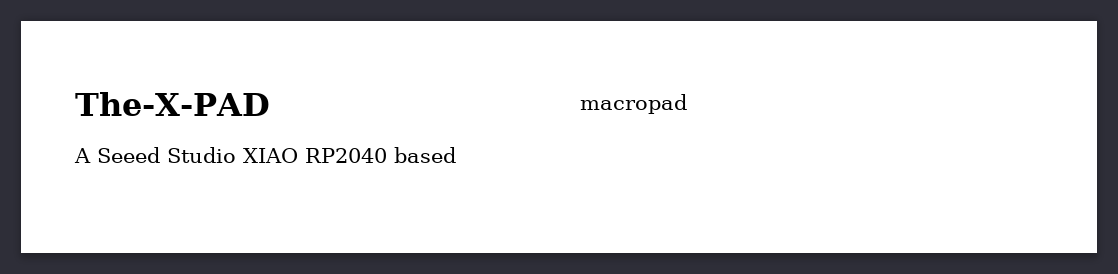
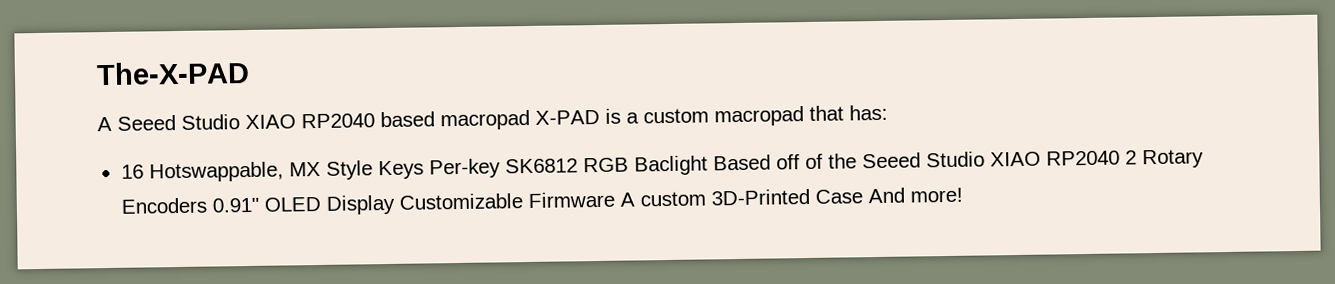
(687, 104) none -> [535,104,888,127] [120,149,1204,183] [120,187,963,215] X-PAD is a custom macropad that has: // 16 Hotswappable, MX Style Keys Per-key SK6812 RGB Baclight Based off of the Seeed Studio XIAO RP2040 2 Rotary Encoders 0.91" OLED Display Customizable Firmware A custom 3D-Printed Case And more!

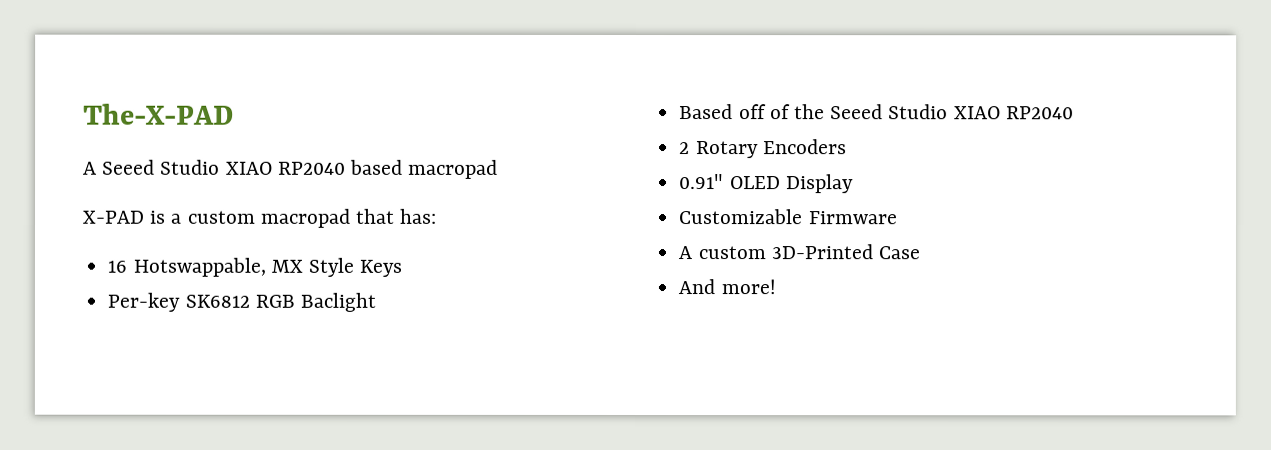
(530, 120) none -> (499, 169) //
(424, 170) none -> (403, 268) //
(708, 165) none -> (376, 302) //
(1120, 158) none -> (1074, 113) //
(207, 205) none -> (847, 147) //
(396, 204) none -> (854, 184) //
(615, 200) none -> (898, 218) //
(863, 196) none -> (920, 253) //

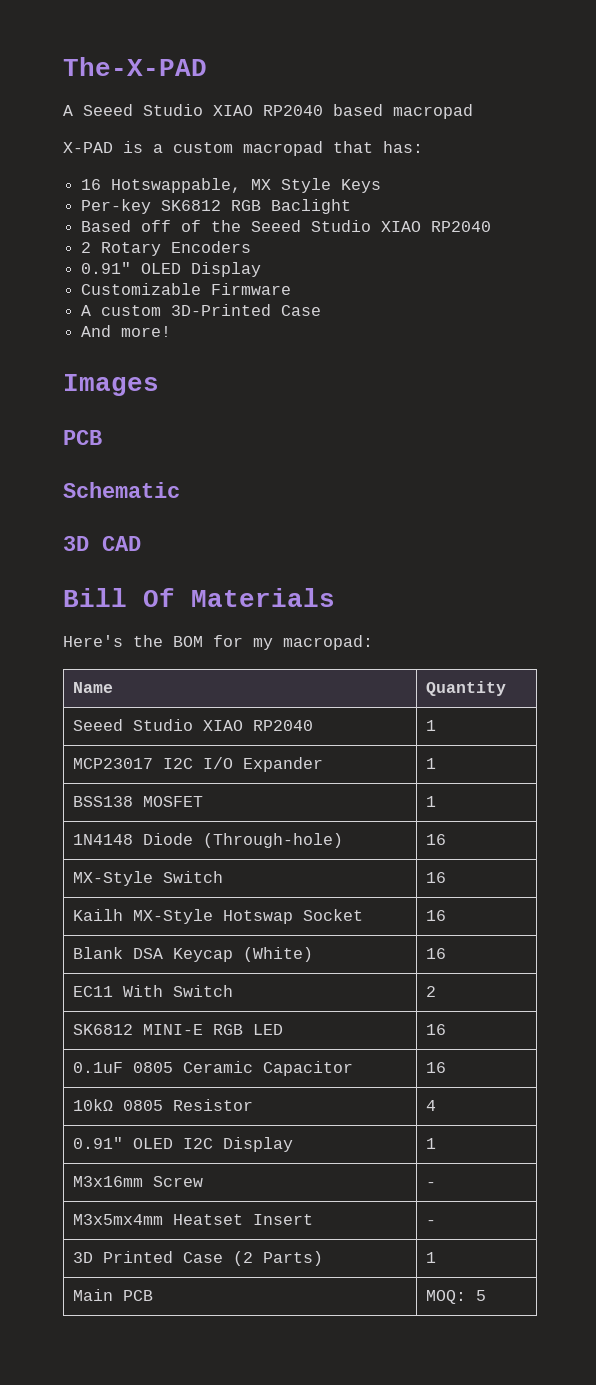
(776, 287) none -> [63,374,159,396] [63,430,102,445] [63,482,180,498] [63,536,141,551] [63,588,335,607] [63,635,373,650] [72,682,113,693] [425,681,506,696] [72,719,313,731] [425,720,436,731] [72,757,323,772] [425,758,436,769] [72,796,203,807] [425,796,436,807] [72,833,343,848] [425,834,446,845] [72,871,223,886] [425,872,446,883] [72,909,363,924] [425,910,446,921] [72,947,313,962] [425,948,446,959] [72,985,233,997] [425,986,436,997] [72,1024,283,1035] [425,1024,446,1035] [72,1061,353,1076] [425,1062,446,1073] [72,1099,253,1111] [425,1100,436,1111] [72,1137,293,1152] [425,1138,436,1149] [72,1176,203,1187] [425,1182,436,1187] [72,1214,313,1225] [425,1220,436,1225] [72,1251,323,1266] [425,1252,436,1263] [72,1289,153,1301] [425,1290,486,1304] // Images // PCB // Schematic // 3D CAD // Bill Of Materials // Here's the BOM for my macropad: // Name | Quantity // Seeed Studio XIAO RP2040 | 1 // MCP23017 I2C I/O Expander | 1 // BSS138 MOSFET | 1 // 1N4148 Diode (Through-hole) | 16 // MX-Style Switch | 16 // Kailh MX-Style Hotswap Socket | 16 // Blank DSA Keycap (White) | 16 // EC11 With Switch | 2 // SK6812 MINI-E RGB LED | 16 // 0.1uF 0805 Ceramic Capacitor | 16 // 10kΩ 0805 Resistor | 4 // 0.91" OLED I2C Display | 1 // M3x16mm Screw | - // M3x5mx4mm Heatset Insert | - // 3D Printed Case (2 Parts) | 1 // Main PCB | MOQ: 5

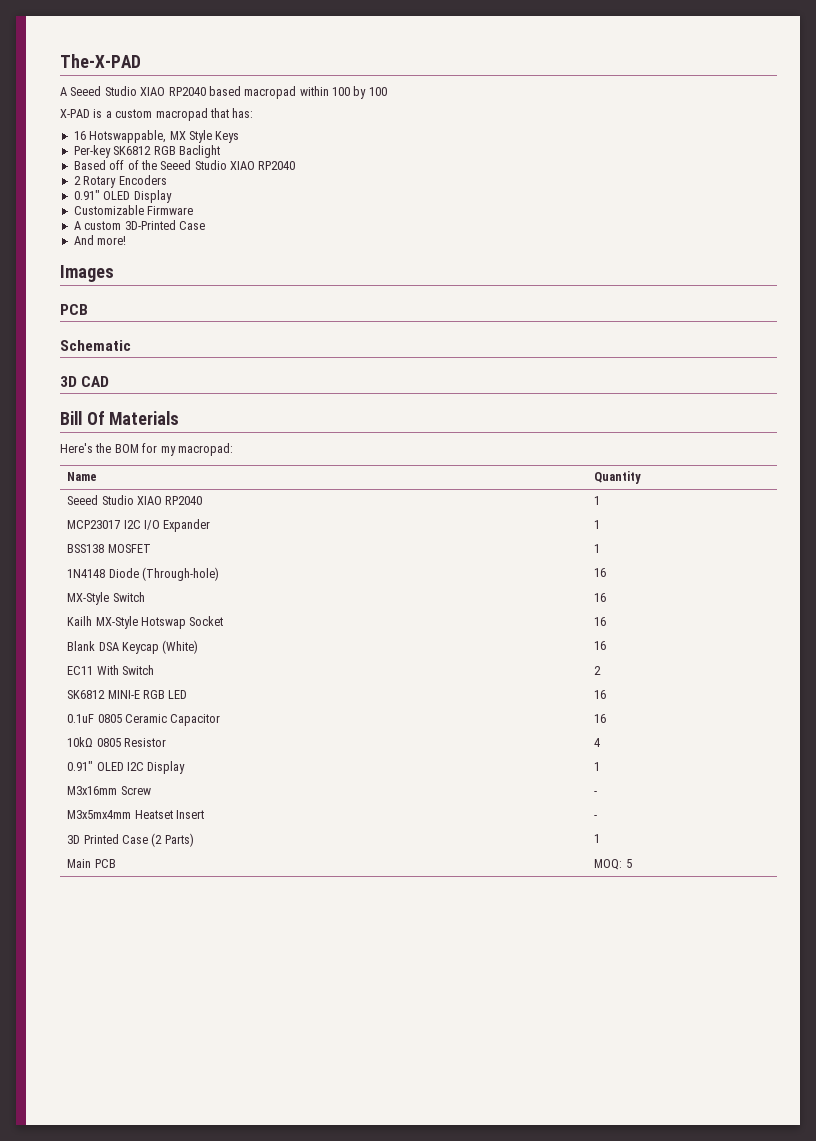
(473, 111) none -> [299,86,387,99] within 100 by 100

